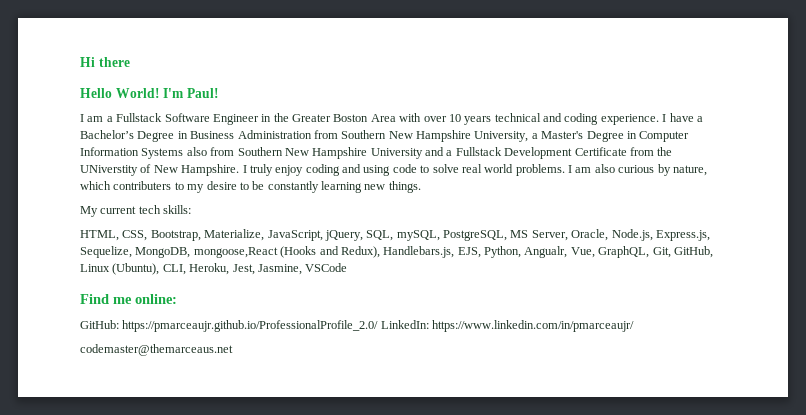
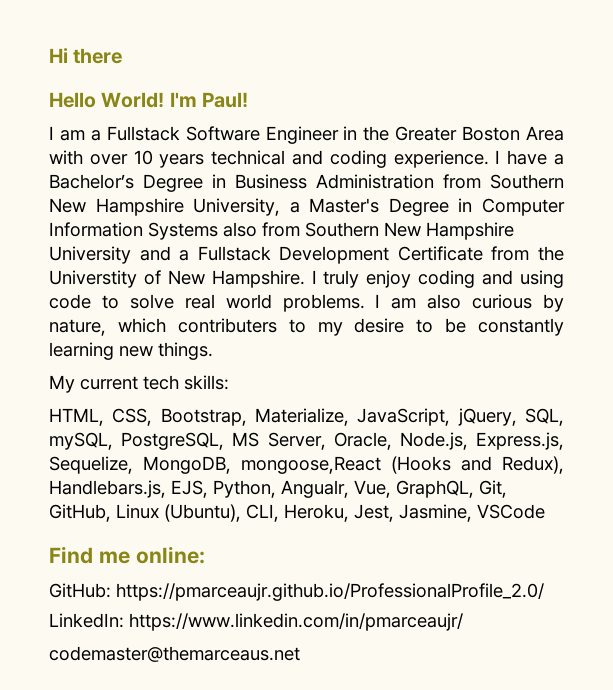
[80,165,138,176] UNiverstity -> [49,270,137,288] Universtity
(379, 326) none -> (544, 592) //

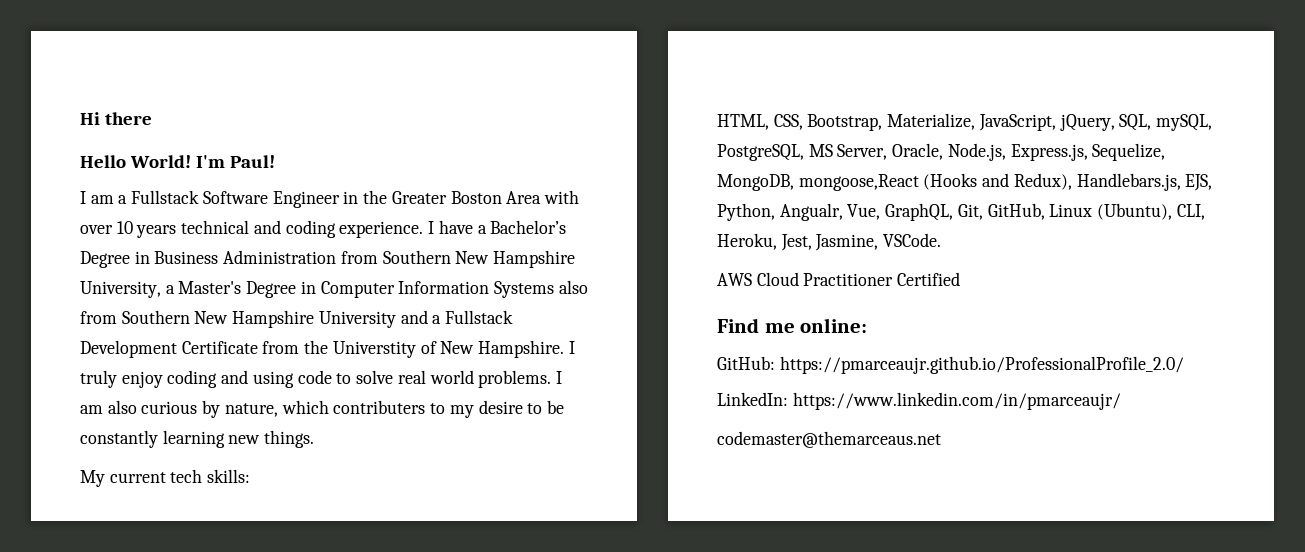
[477,504,545,519] VSCode -> [883,233,942,247] [717,272,961,286] VSCode. // AWS Cloud Practitioner Certified

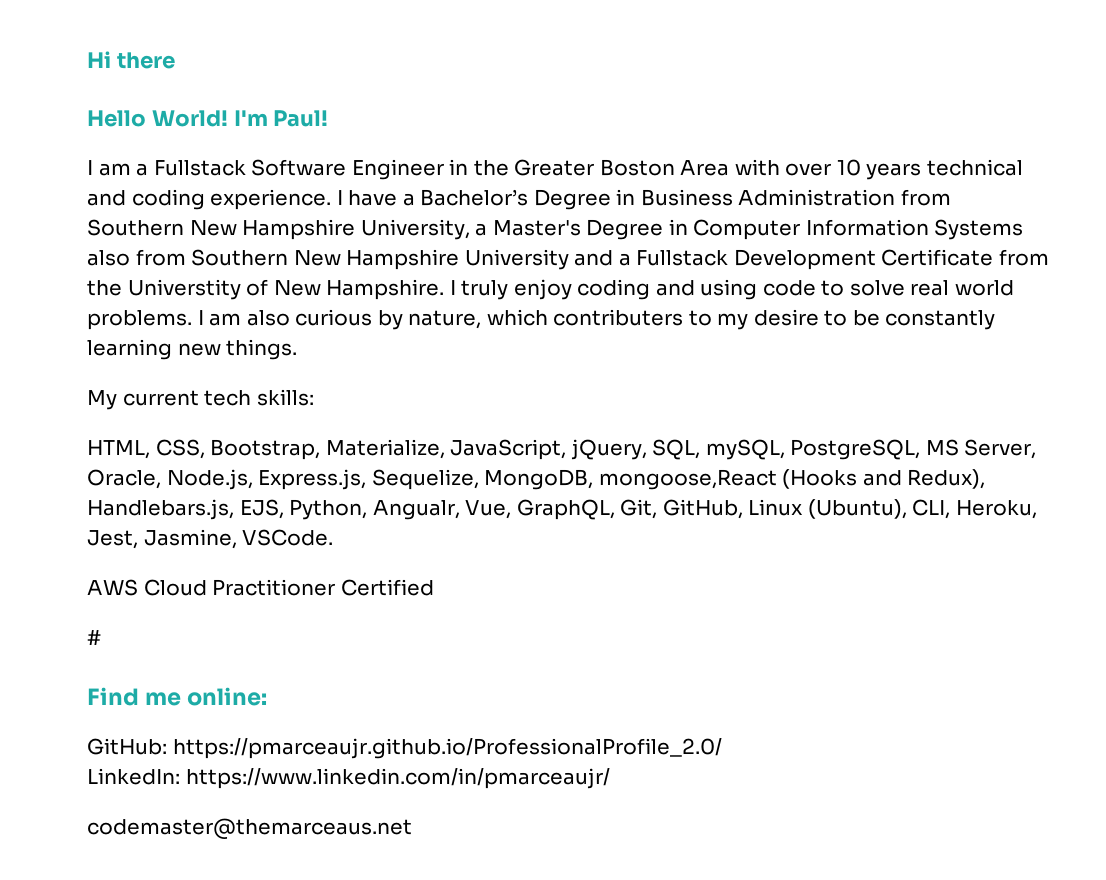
(961, 279) none -> [87,630,101,645] // #

